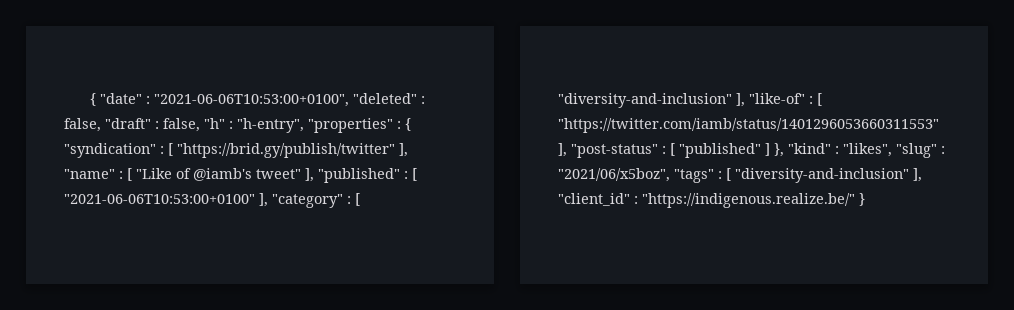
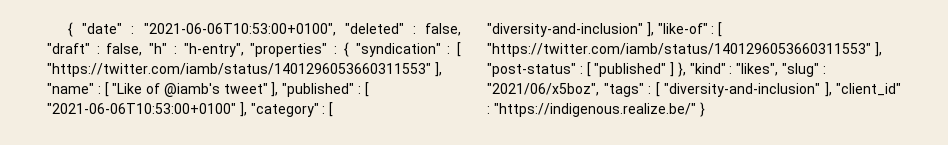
[177,143,395,158] "https://brid.gy/publish/twitter" -> [47,63,431,77] "https://twitter.com/iamb/status/1401296053660311553"

